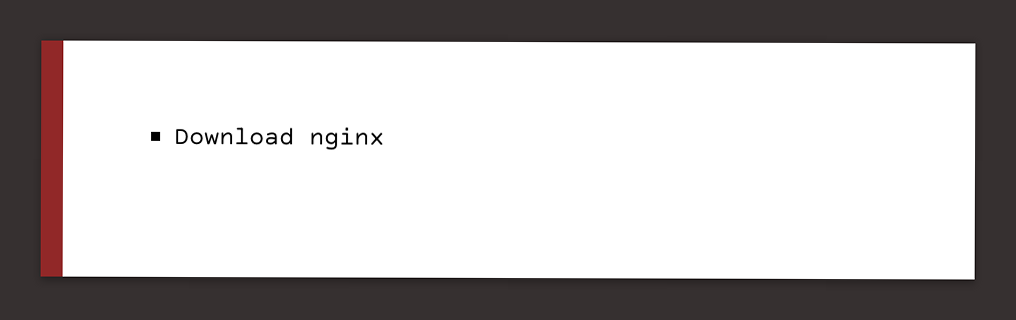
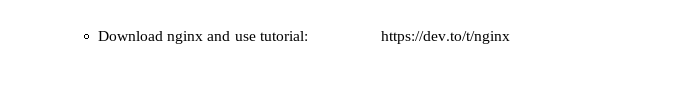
(386, 139) none -> [207,31,511,44] and use tutorial: https://dev.to/t/nginx

